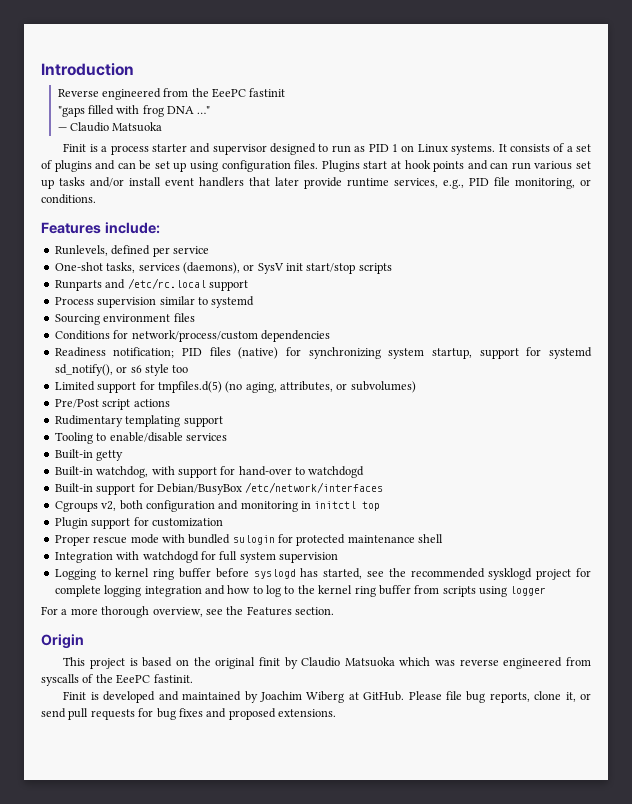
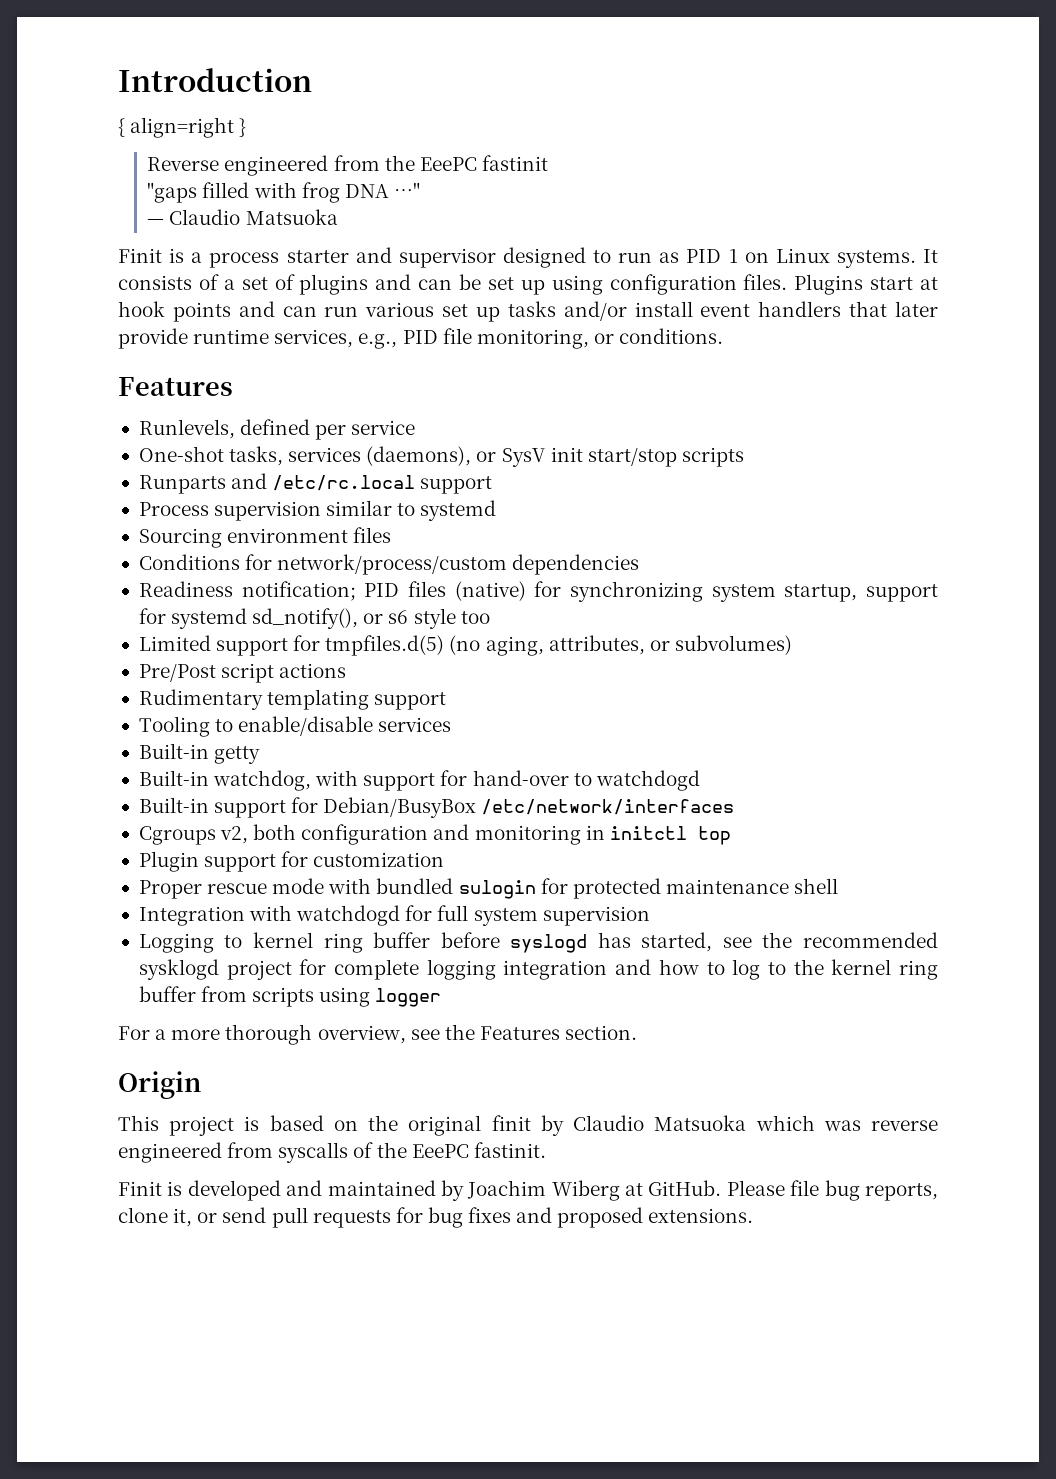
(134, 69) none -> [118,117,247,138] // { align=right }
[104,222,160,234] include: -> (233, 386) none

